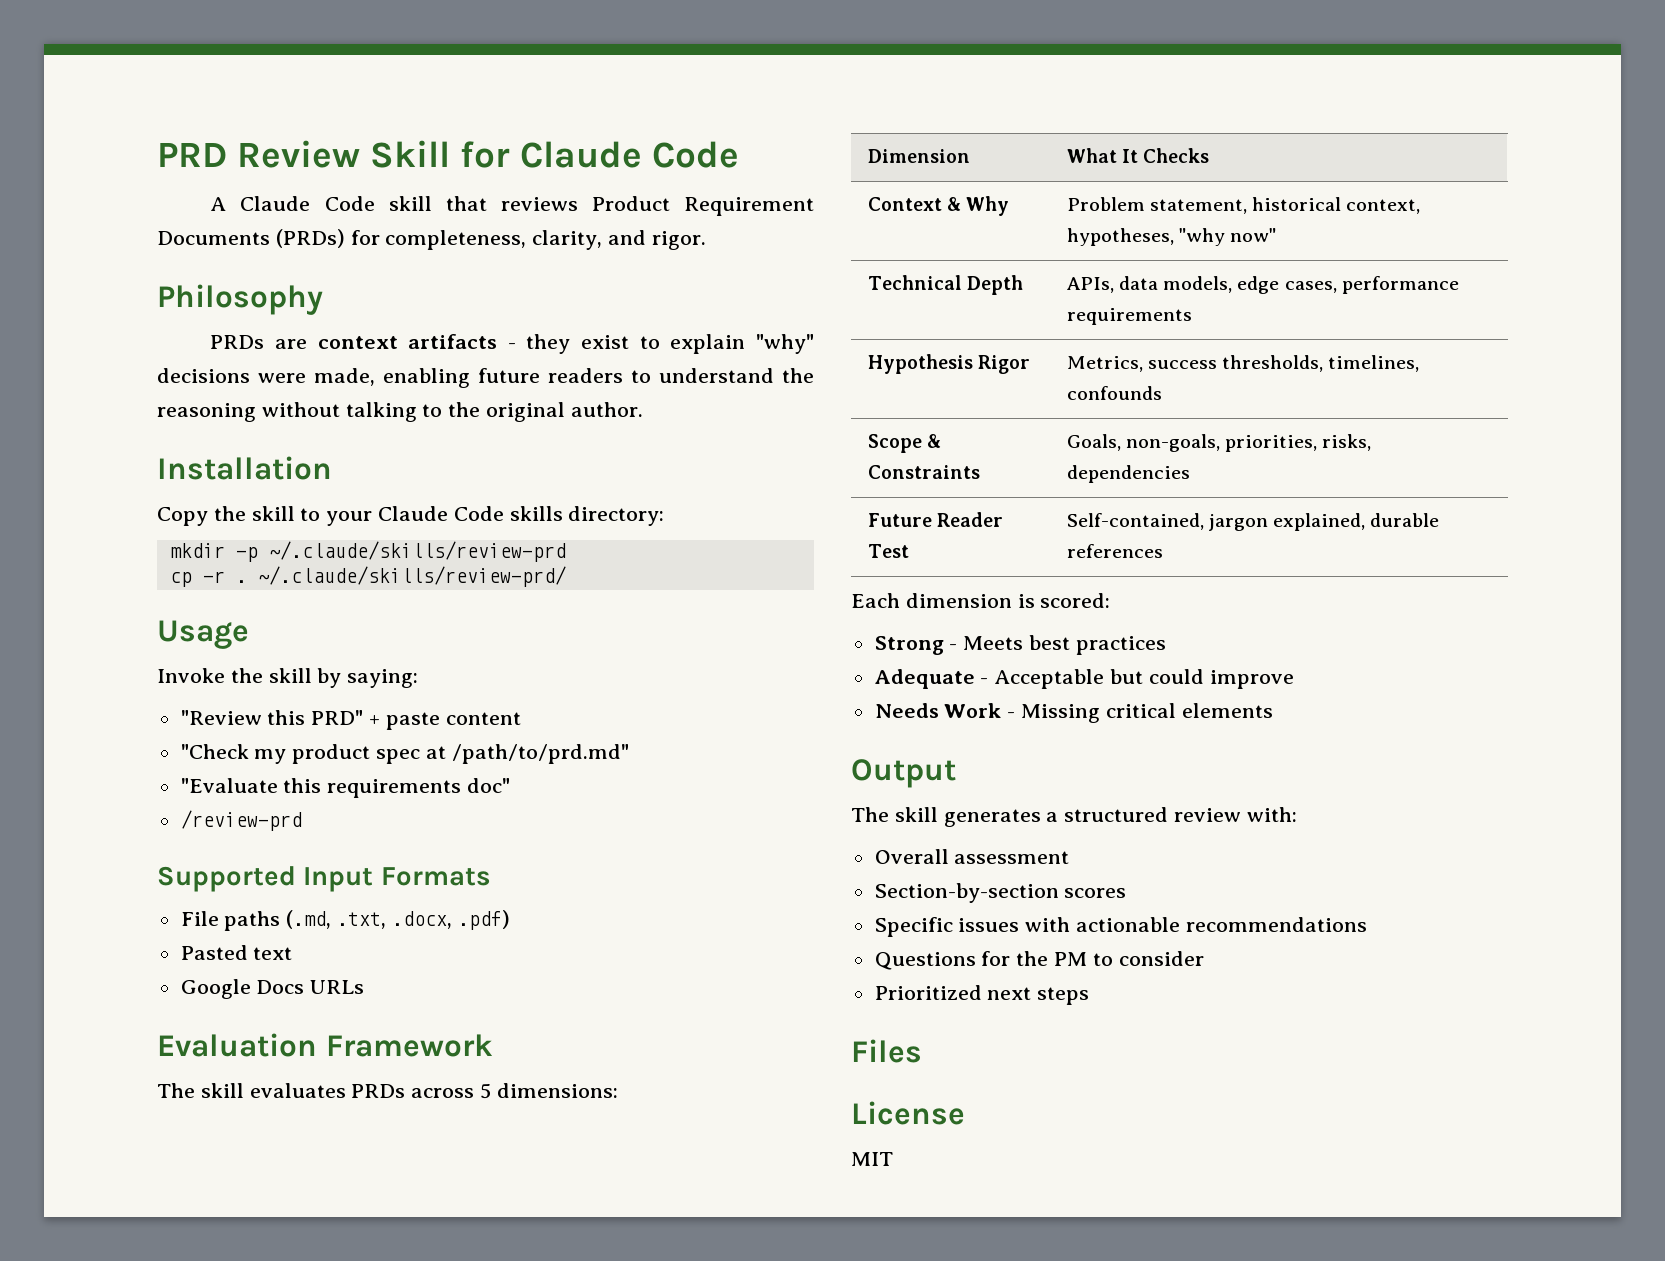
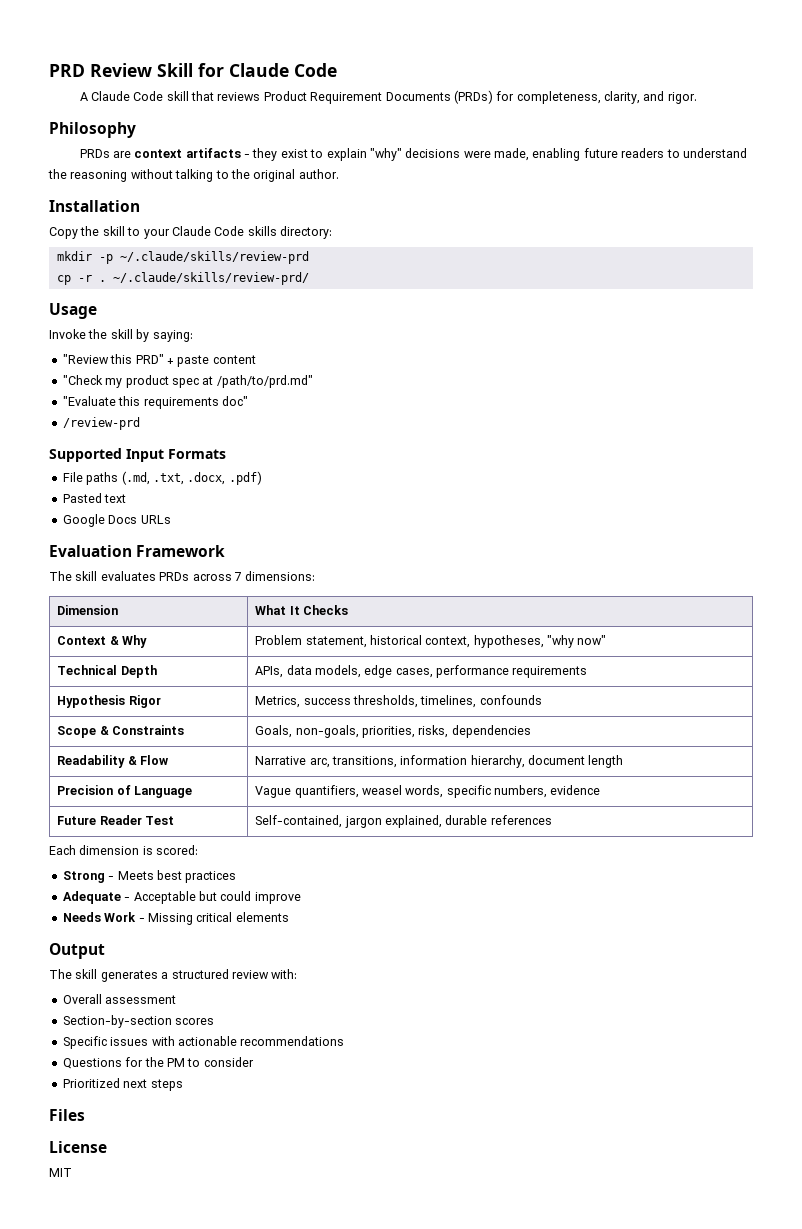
[480,1083,492,1099] 5 -> [233,572,242,581] 7
(1190, 474) none -> [57,755,168,768] [255,755,624,768] [57,785,192,798] [255,785,601,798] // Readability & Flow | Narrative arc, transitions, information hierarchy, document length // Precision of Language | Vague quantifiers, weasel words, specific numbers, evidence

